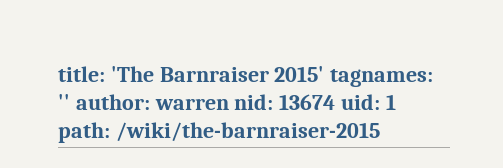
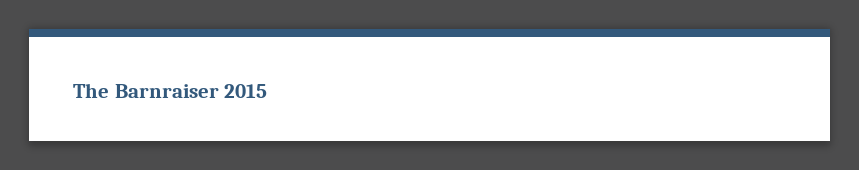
[58,66,434,87] [58,94,396,110] [58,122,380,143] title: 'The Barnraiser 2015' tagnames: '' author: warren nid: 13674 uid: 1 path: /wiki/the-barnraiser-2015 -> [73,83,268,98] The Barnraiser 2015

